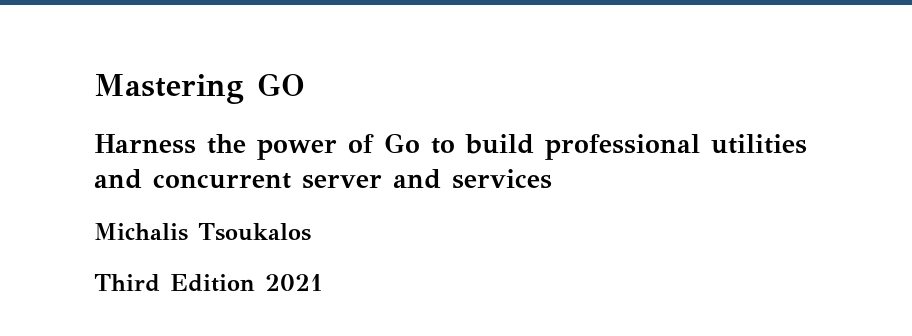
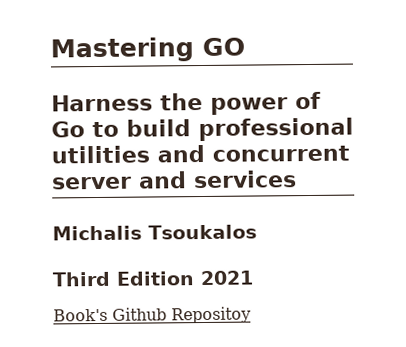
(323, 282) none -> [53,306,251,324] // Book's Github Repositoy

